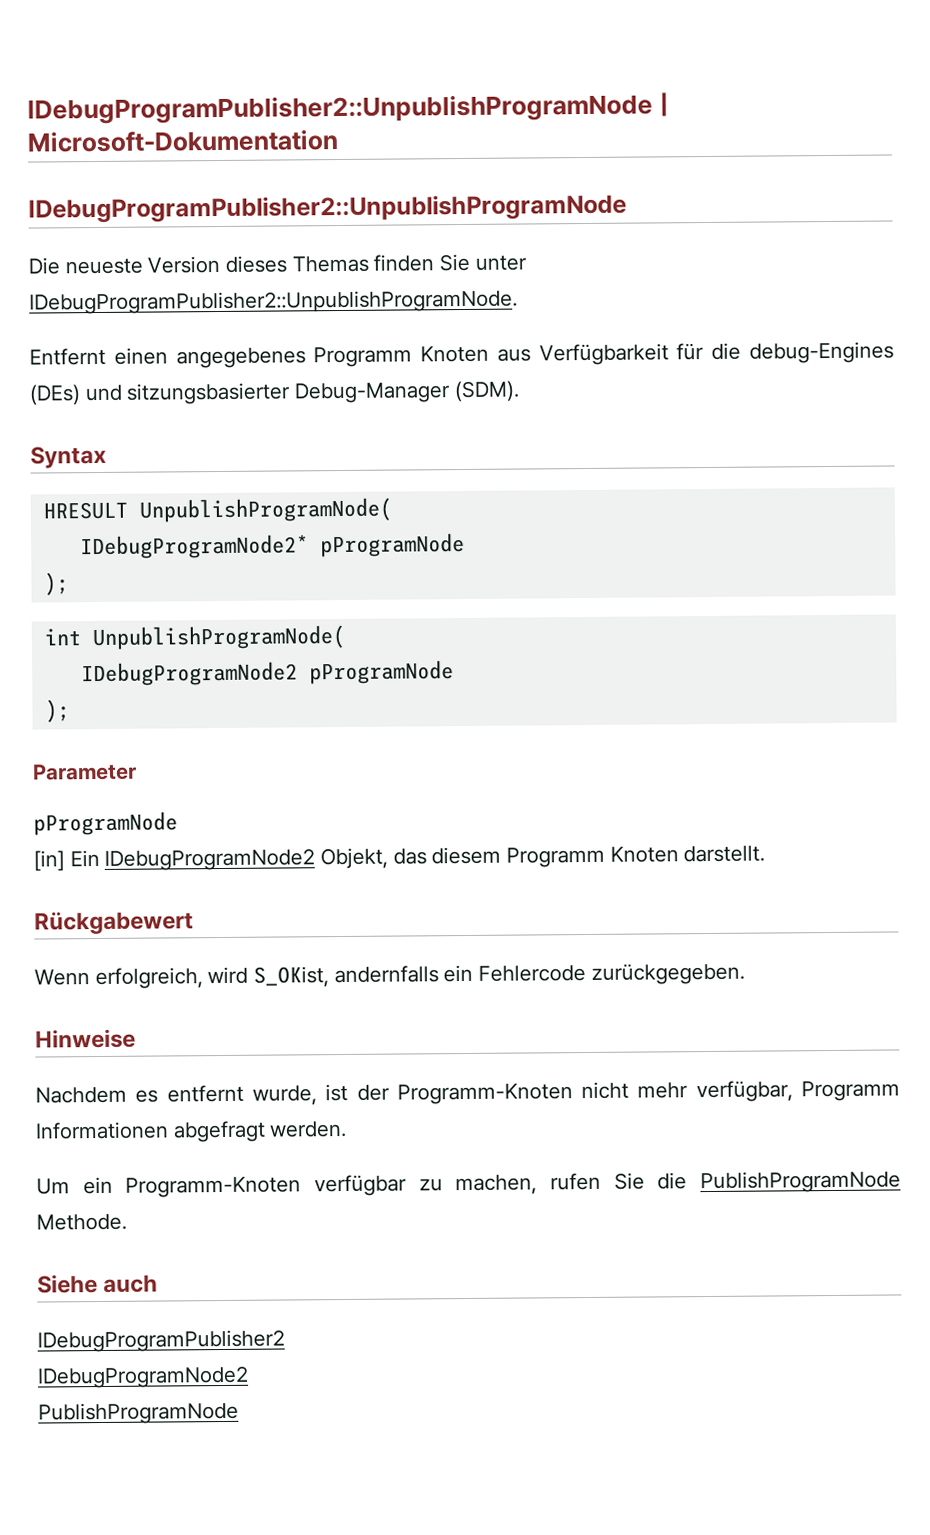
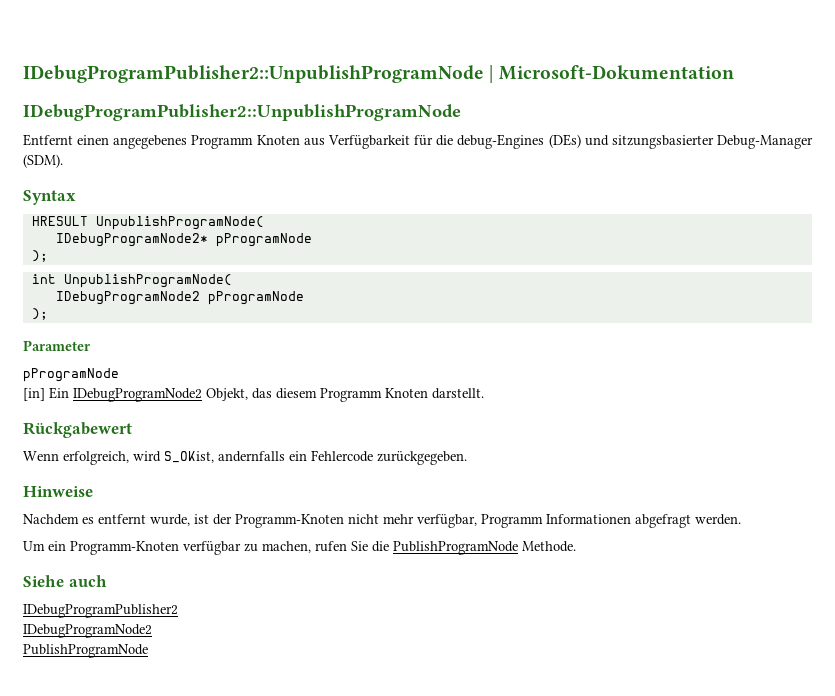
[28,253,527,275] [29,289,518,315] // Die neueste Version dieses Themas finden Sie unter IDebugProgramPublisher2::UnpublishProgramNode. -> (461, 112) none

